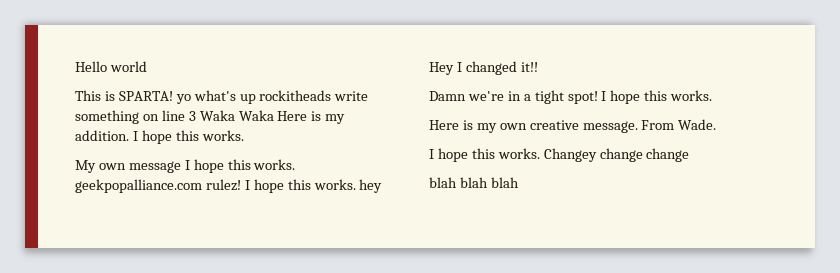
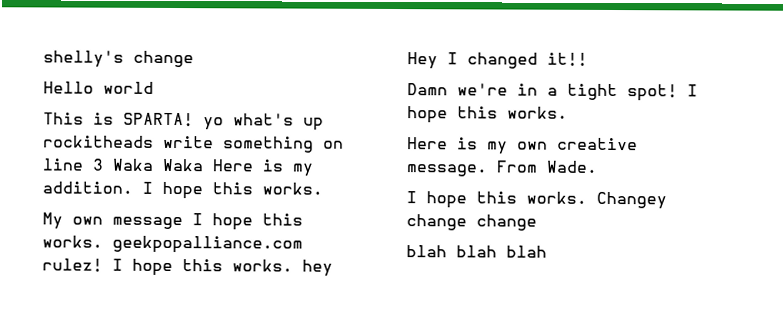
(75, 66) none -> [43,50,194,68] shelly's change //

